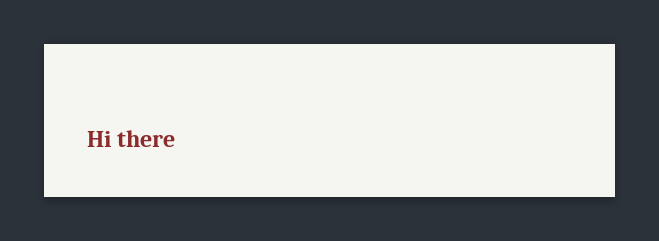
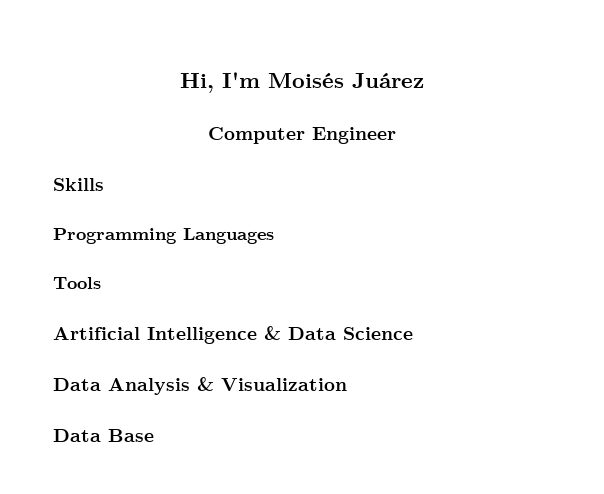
[87,130,176,147] Hi there -> [180,72,424,93] [208,127,396,144] [53,178,104,191] [53,228,274,244] [53,277,101,289] [53,326,413,344] [53,377,347,395] [53,429,154,442] Hi, I'm Moisés Juárez // Computer Engineer // Skills // Programming Languages // Tools // Artificial Intelligence & Data Science // Data Analysis & Visualization // Data Base

